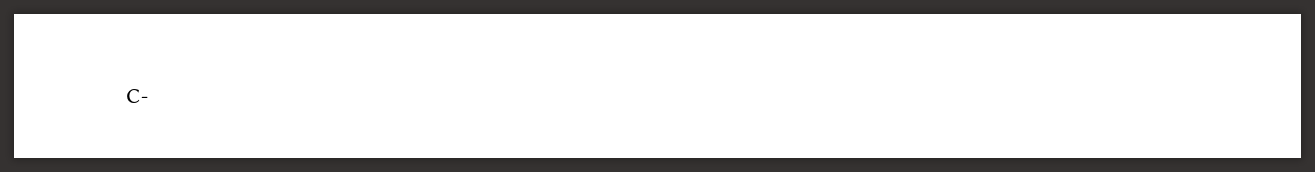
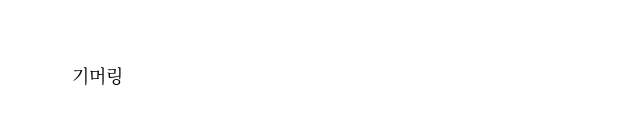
[126,89,148,103] C- -> [72,67,123,86] 기머링

